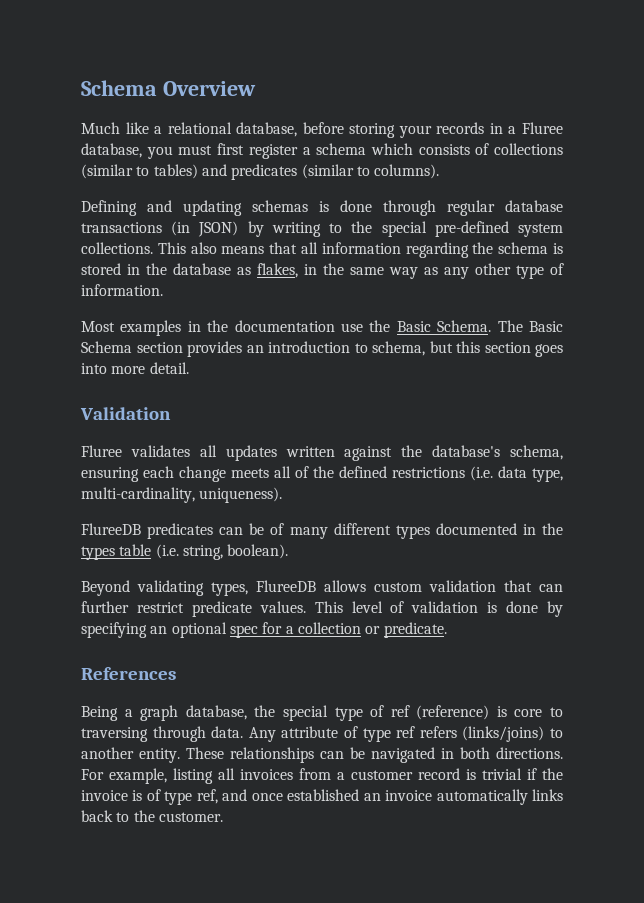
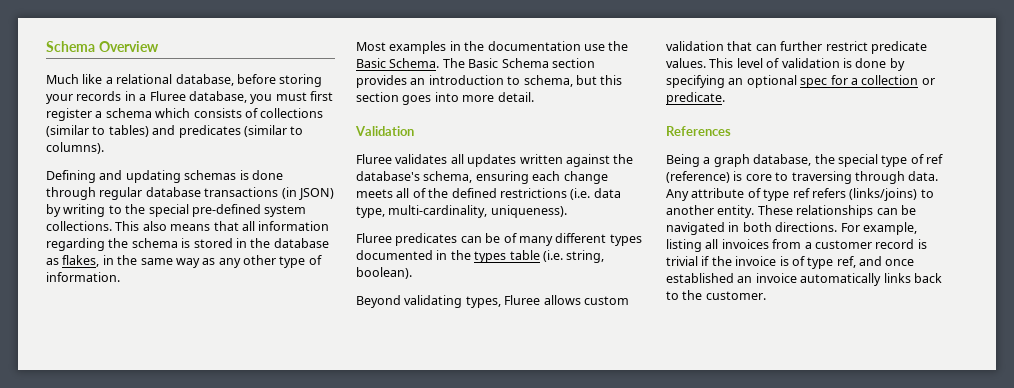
[81,523,141,535] FlureeDB -> [356,233,392,243] Fluree
[256,580,316,592] FlureeDB -> [504,295,541,305] Fluree

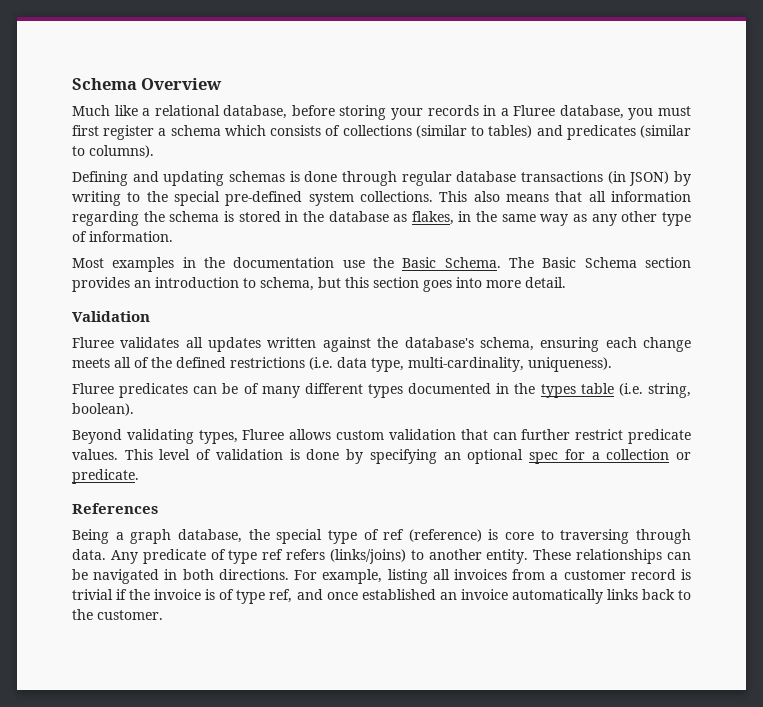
[691,188,745,198] attribute -> [142,549,206,564] predicate

